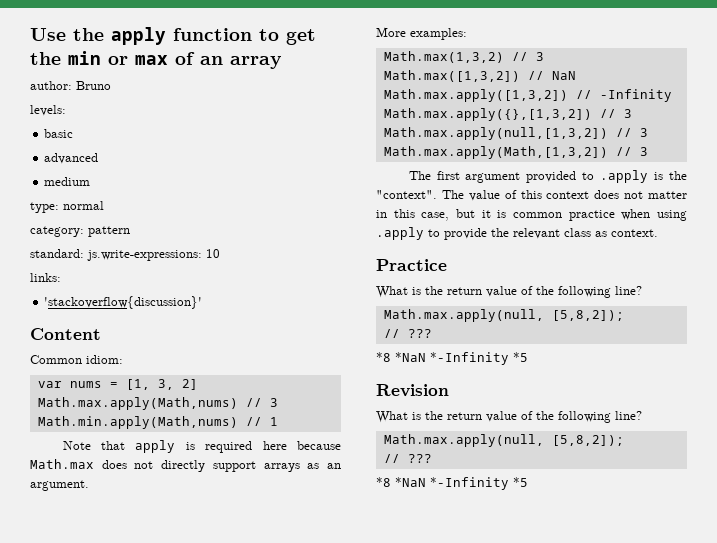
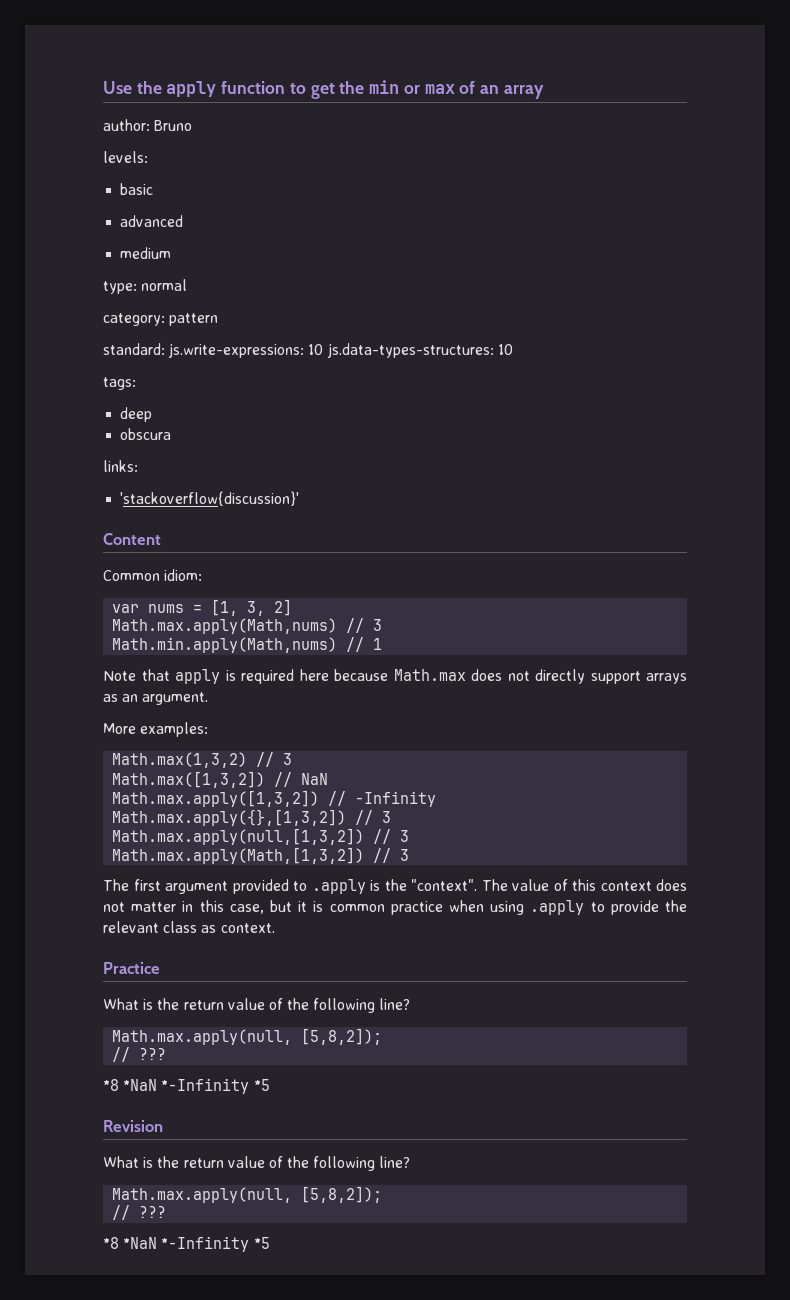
(220, 253) none -> [326,343,513,358] [103,377,136,390] [120,407,153,422] [120,428,172,440] js.data-types-structures: 10 // tags: // deep // obscura

